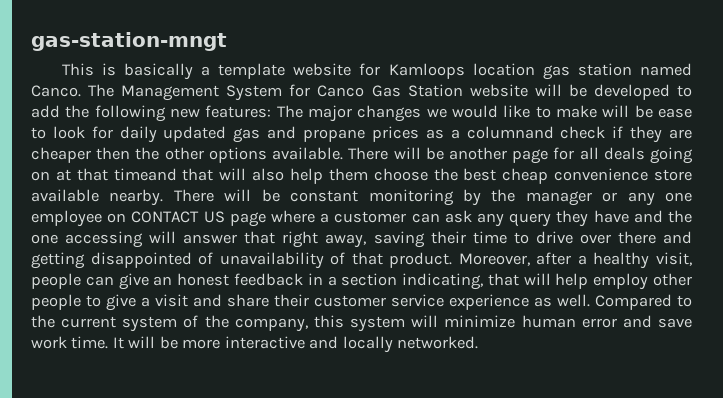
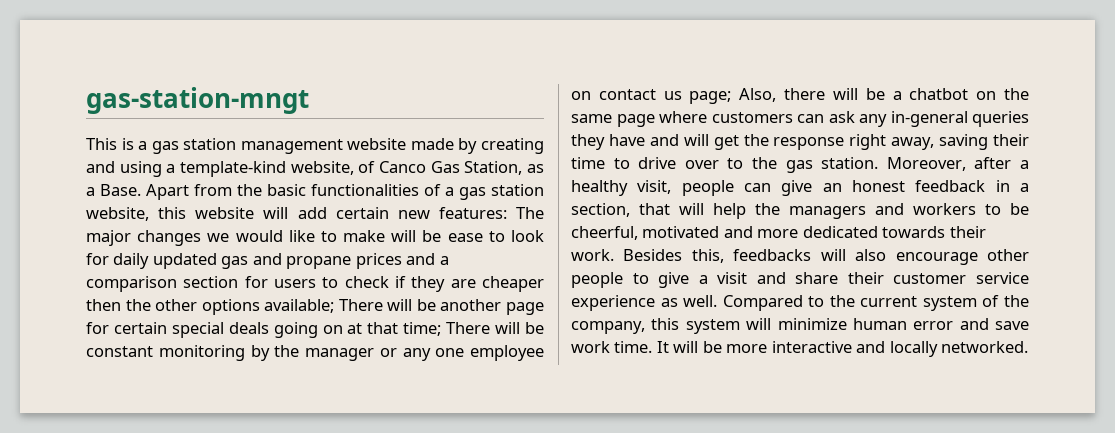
[123,63,692,80] [31,84,692,101] [31,105,166,122] basically a template website for Kamloops location gas station named Canco. The Management System for Canco Gas Station website will be developed to add the following -> [138,138,544,154] [86,161,544,177] [86,184,544,200] [86,207,389,221] a gas station management website made by creating and using a template-kind website, of Canco Gas Station, as a Base. Apart from the basic functionalities of a gas station website, this website will add certain
[425,126,554,139] as a columnand -> [406,253,449,265] [86,276,339,292] and a comparison section for users to
[272,147,344,160] available. -> [264,299,335,313] available;
[579,147,599,160] all -> [113,322,224,338] certain special
[113,168,692,184] [31,189,164,206] timeand that will also help them choose the best cheap convenience store available nearby. -> [403,322,442,336] time;
[131,210,407,227] CONTACT US page where a customer -> [598,88,1029,104] [571,111,793,127] contact us page; Also, there will be a chatbot on the same page where customers
[509,213,552,227] query -> [890,111,1029,127] in-general queries
[668,210,693,223] [31,231,276,248] the one accessing will answer that -> [683,134,845,150] will get the response
[617,231,692,244] [31,252,453,269] there and getting disappointed of unavailability of that product. -> [727,157,879,173] to the gas station.
[341,273,484,290] section indicating, -> [571,203,630,217] section,
[593,273,649,290] employ -> [755,203,1029,219] [571,226,986,240] [571,249,978,265] the managers and workers to be cheerful, motivated and more dedicated towards their work. Besides this, feedbacks will also encourage

